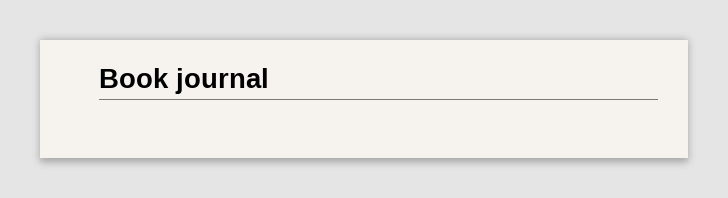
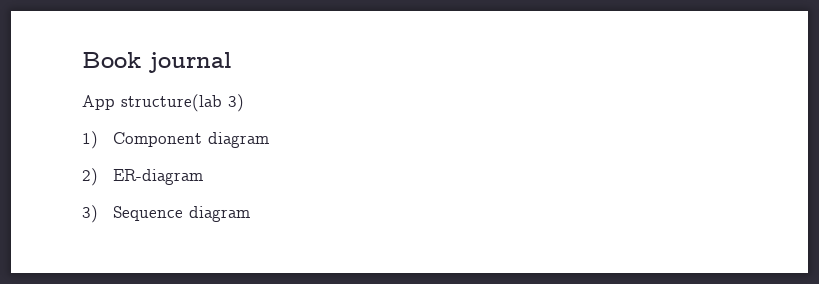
(269, 81) none -> [82,94,244,112] [82,131,269,149] [82,168,203,186] [82,205,250,223] // App structure(lab 3) // 1) Component diagram // 2) ER-diagram // 3) Sequence diagram

